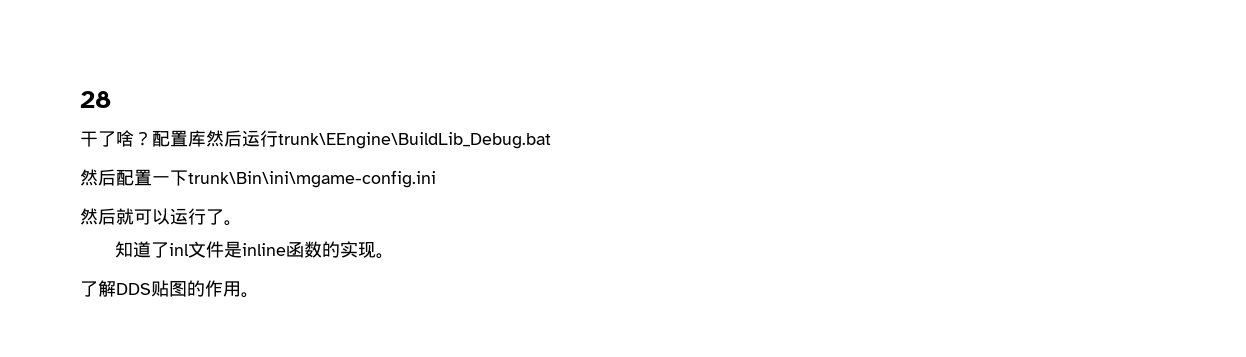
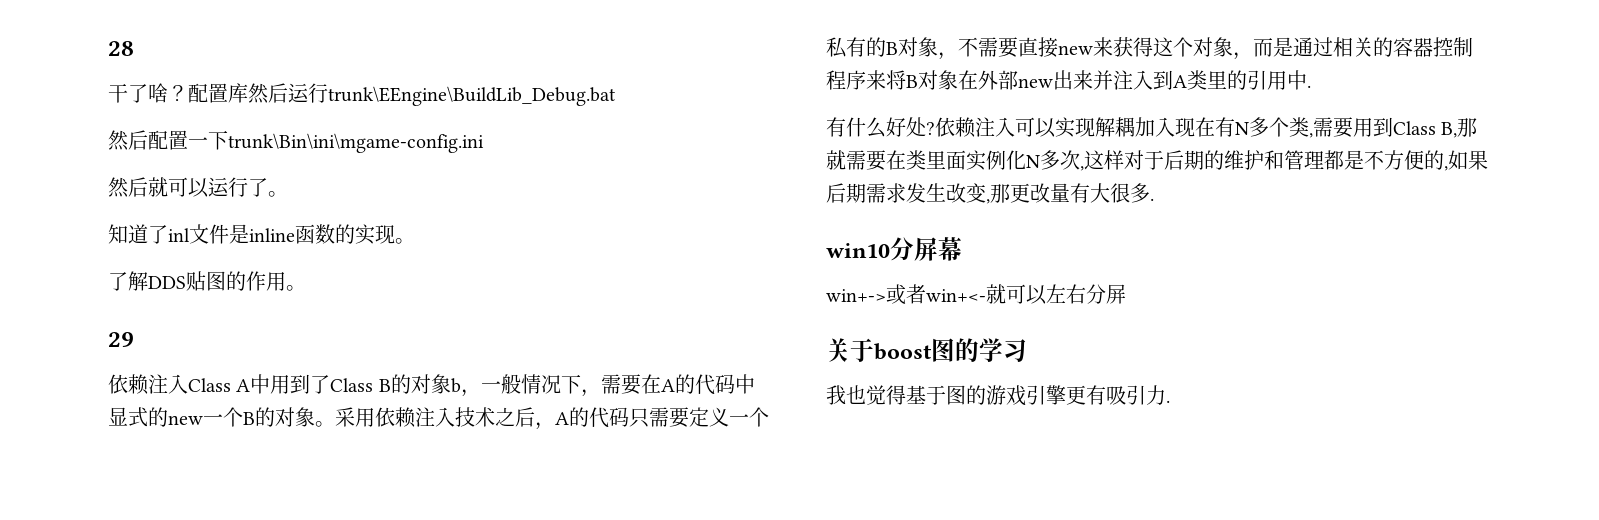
(259, 295) none -> [108,332,134,347] [108,374,755,397] [108,407,769,430] [826,37,1473,60] [826,70,1311,90] [826,117,1478,138] [826,150,1488,171] [826,183,1154,204] [826,237,962,261] [826,284,1126,305] [826,338,1027,362] [826,385,1170,406] // 29 // 依赖注入Class A中用到了Class B的对象b，一般情况下，需要在A的代码中显式的new一个B的对象。采用依赖注入技术之后，A的代码只需要定义一个私有的B对象，不需要直接new来获得这个对象，而是通过相关的容器控制程序来将B对象在外部new出来并注入到A类里的引用中. // 有什么好处?依赖注入可以实现解耦加入现在有N多个类,需要用到Class B,那就需要在类里面实例化N多次,这样对于后期的维护和管理都是不方便的,如果后期需求发生改变,那更改量有大很多. // win10分屏幕 // win+->或者win+<-就可以左右分屏 // 关于boost图的学习 // 我也觉得基于图的游戏引擎更有吸引力.

